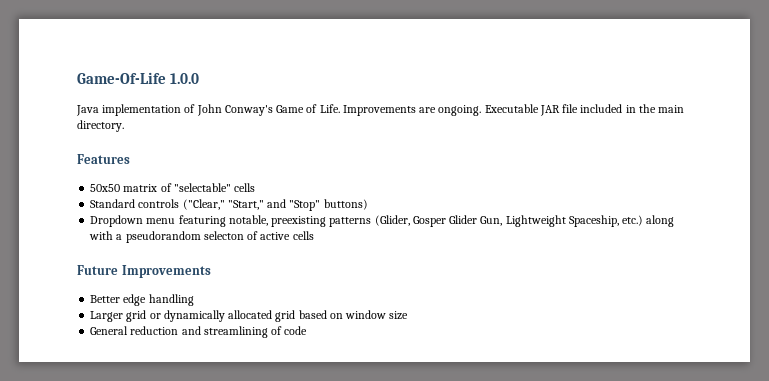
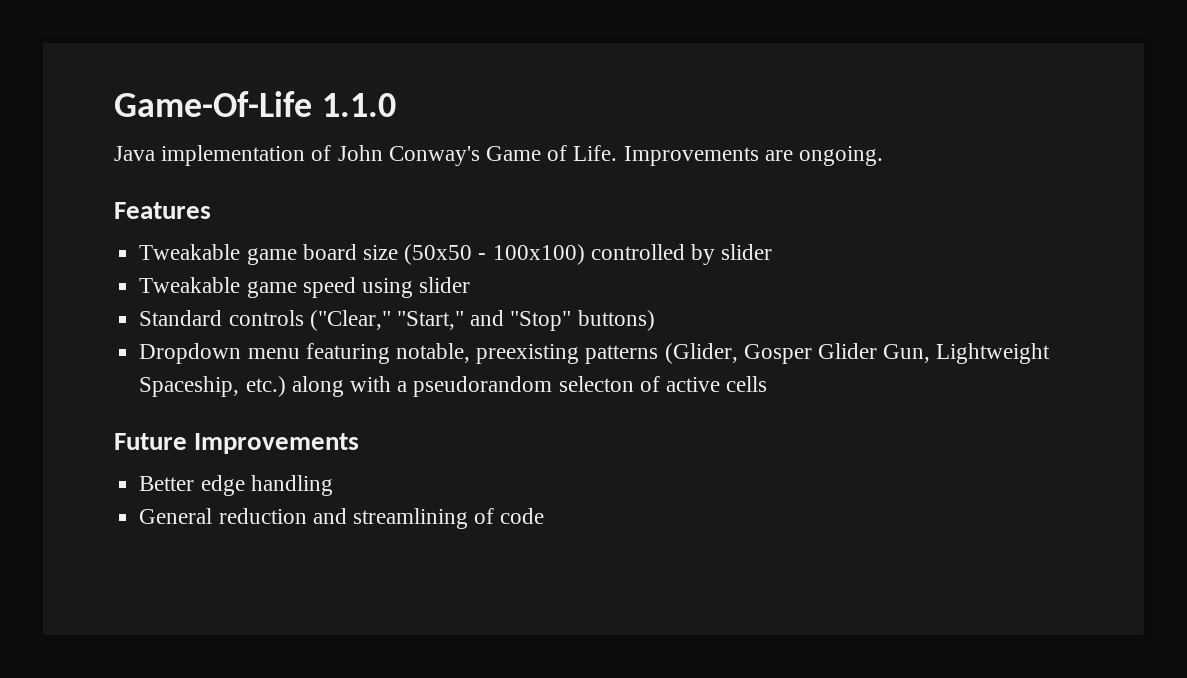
[170,73,200,84] 1.0.0 -> [321,93,396,117] 1.1.0
[484,104,685,116] [77,120,124,132] [77,154,130,164] [90,183,256,192] Executable JAR file included in the main directory. // Features // 50x50 matrix of "selectable" cells -> [114,202,211,219] [139,244,773,265] [139,277,471,298] // Features // Tweakable game board size (50x50 - 100x100) controlled by slider // Tweakable game speed using slider
[90,310,409,322] // Larger grid or dynamically allocated grid based on window size -> (333, 485) none

